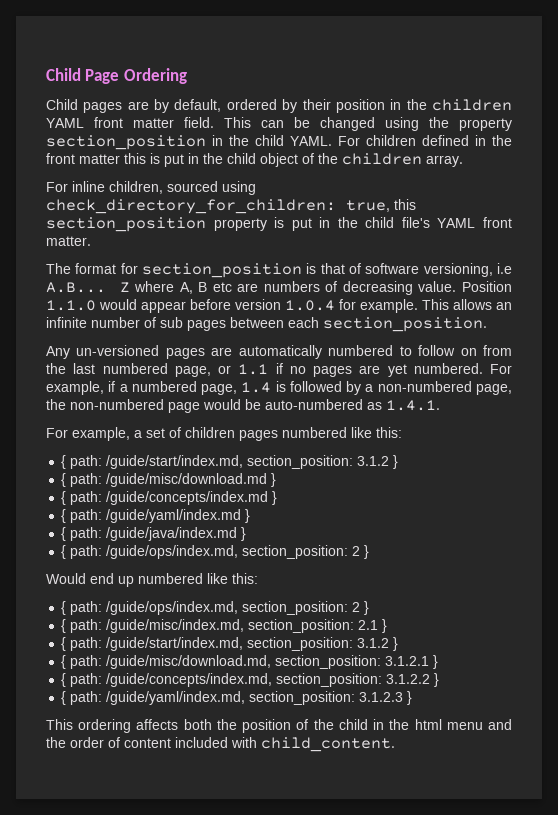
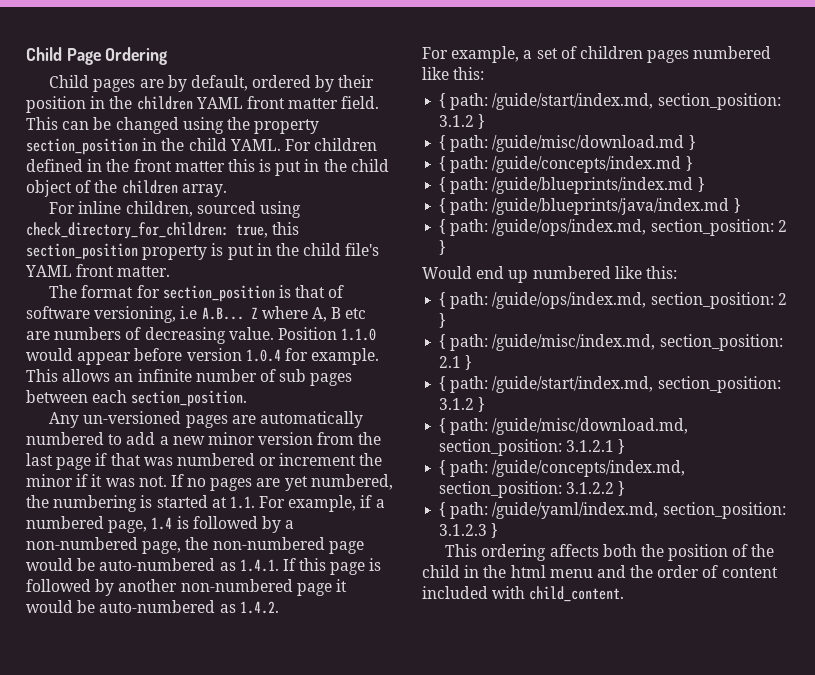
[418,345,513,356] [46,363,483,377] follow on from the last numbered page, or 1.1 if no pages are yet numbered. -> [126,432,382,445] [26,453,383,470] [26,474,393,491] [26,495,255,512] add a new minor version from the last page if that was numbered or increment the minor if it was not. If no pages are yet numbered, the numbering is started at 1.1.
(440, 405) none -> [282,558,382,575] [26,579,347,596] [26,600,279,614] If this page is followed by another non-numbered page it would be auto-numbered as 1.4.2.
[106,509,251,523] [61,527,238,541] /guide/yaml/index.md } // { path: /guide/java/index.md -> [492,177,705,194] [439,198,730,215] /guide/blueprints/index.md } // { path: /guide/blueprints/java/index.md

